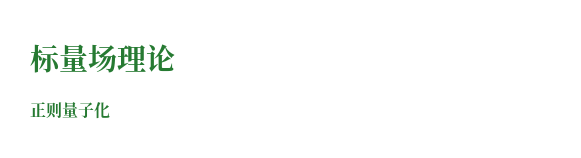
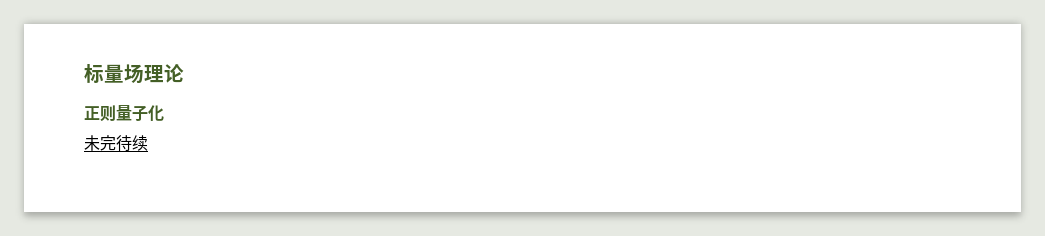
(110, 110) none -> [84,135,148,152] // 未完待续

